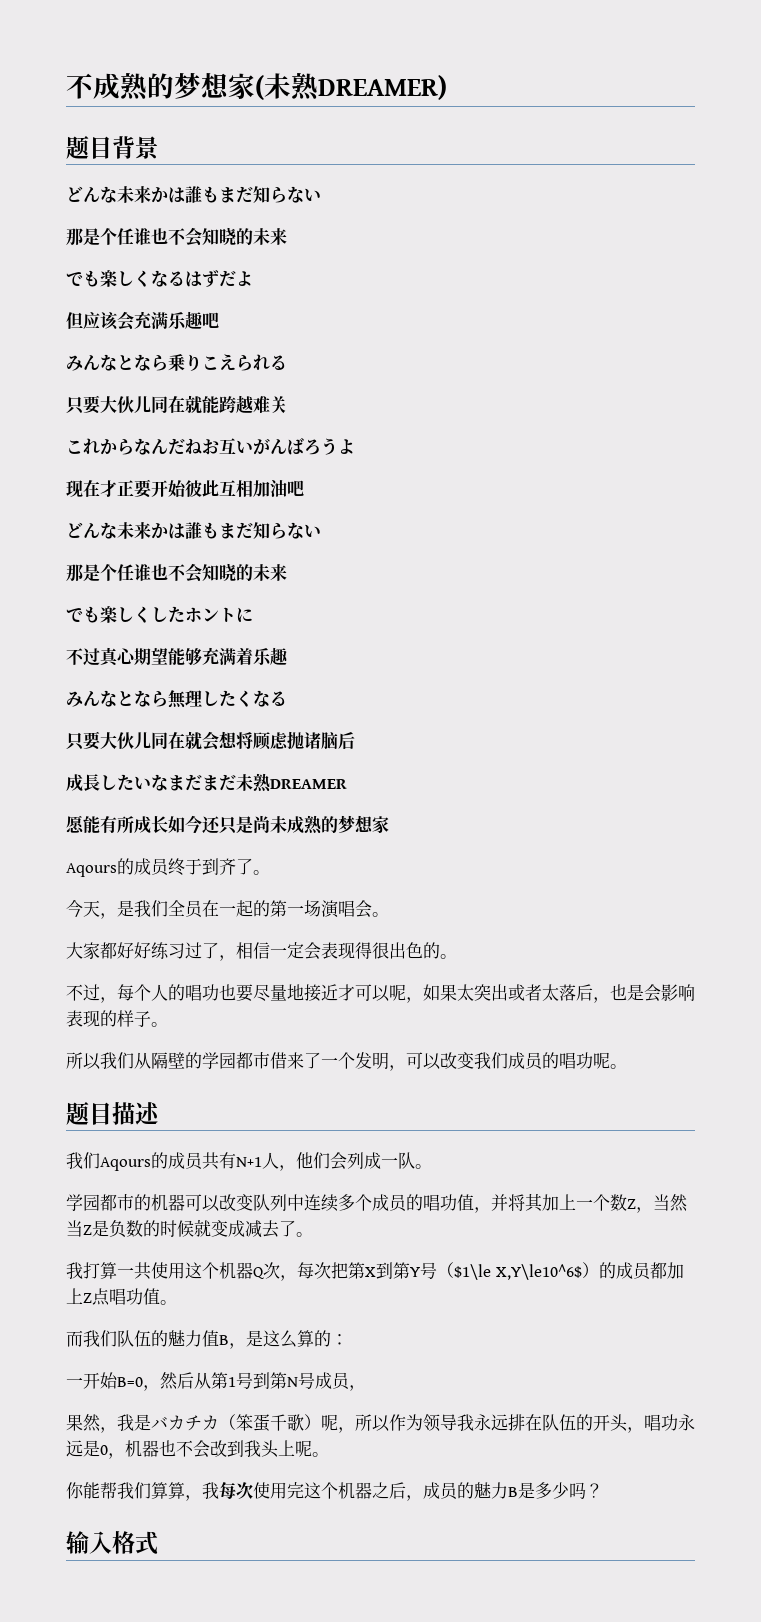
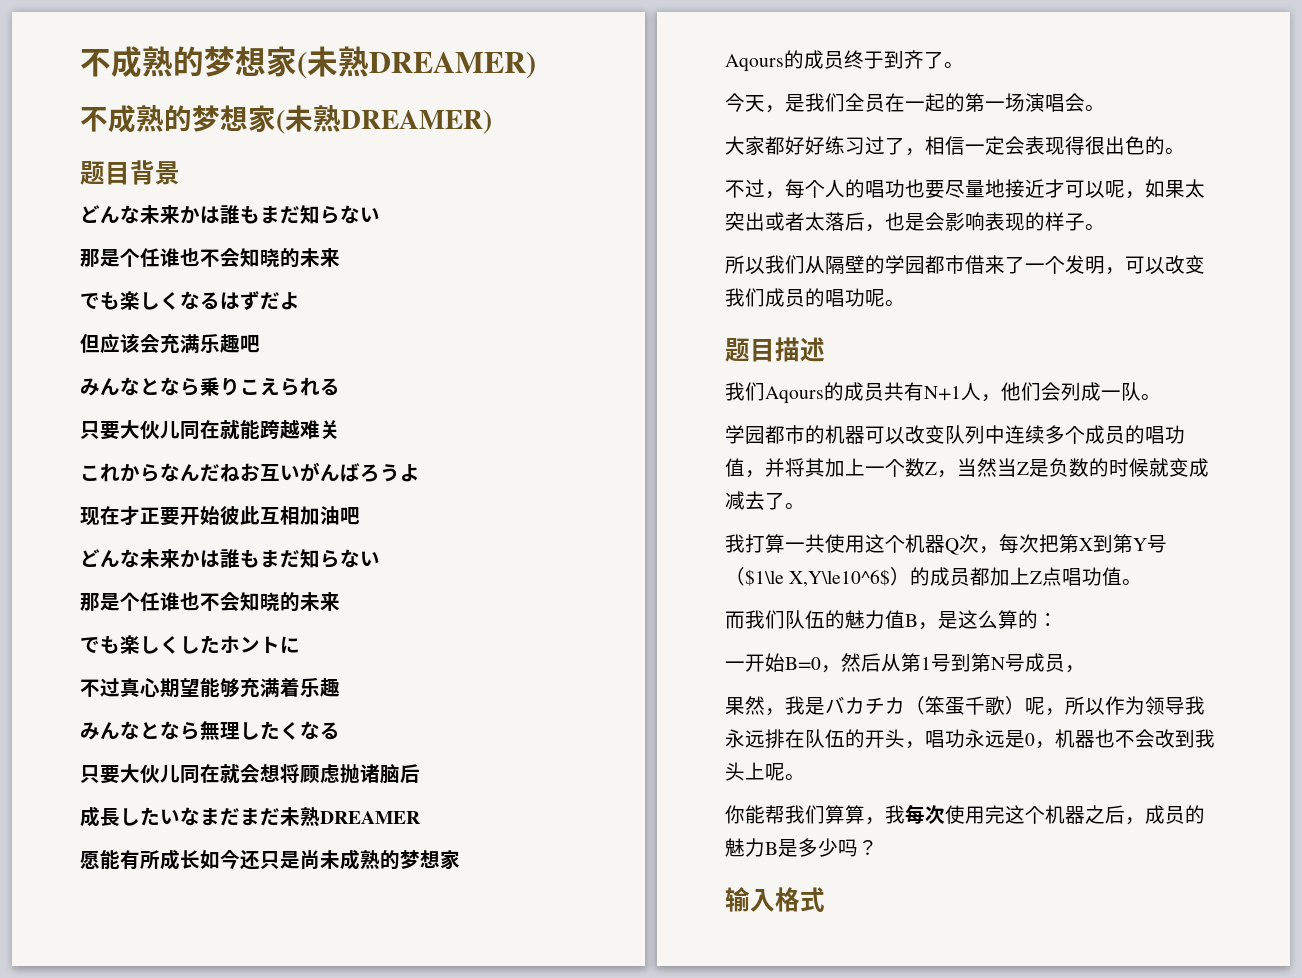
[66,72,447,101] 不成熟的梦想家(未熟DREAMER) -> [80,46,536,79] [80,105,492,134] 不成熟的梦想家(未熟DREAMER) // 不成熟的梦想家(未熟DREAMER)

